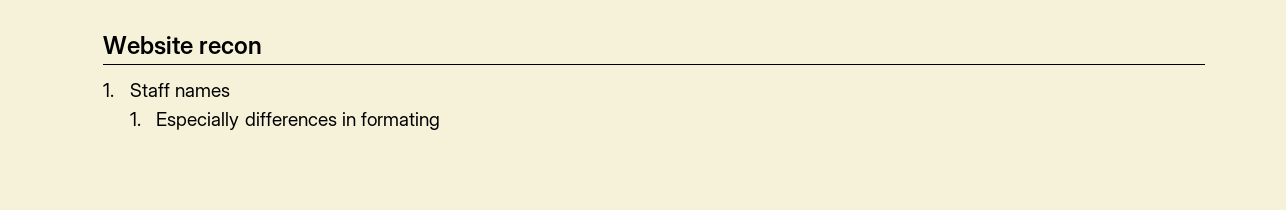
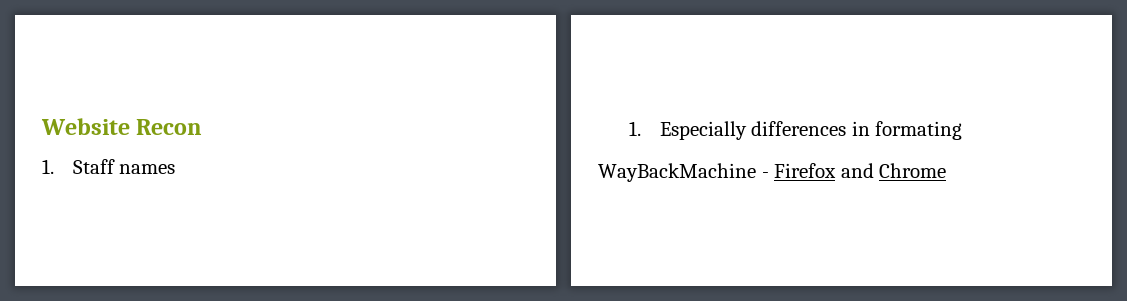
[199,41,263,54] recon -> [136,119,203,135] Recon
(440, 121) none -> [598,163,947,182] // WayBackMachine - Firefox and Chrome

